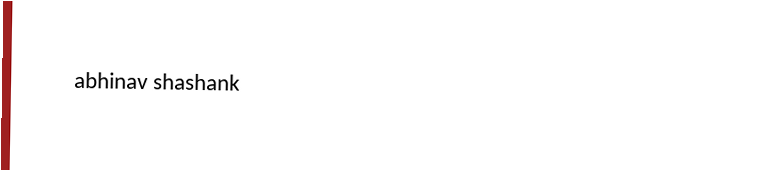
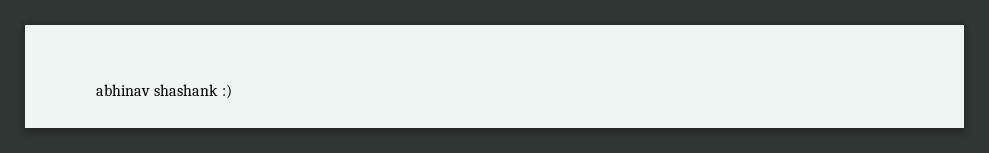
(242, 82) none -> [221,84,232,99] :)

